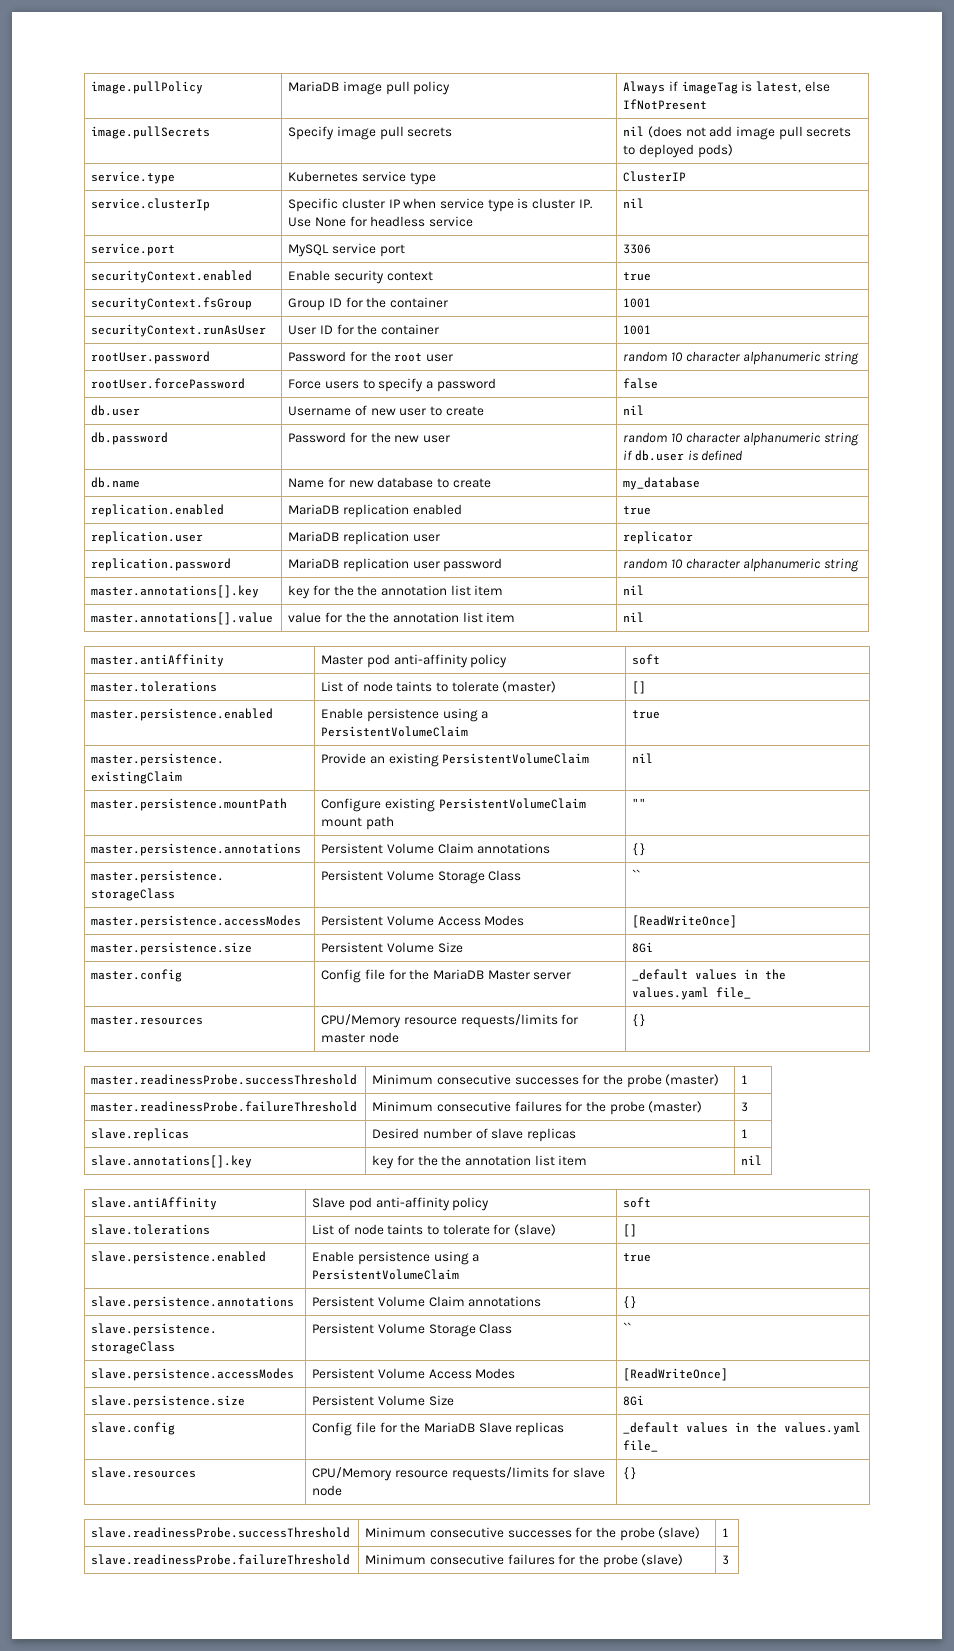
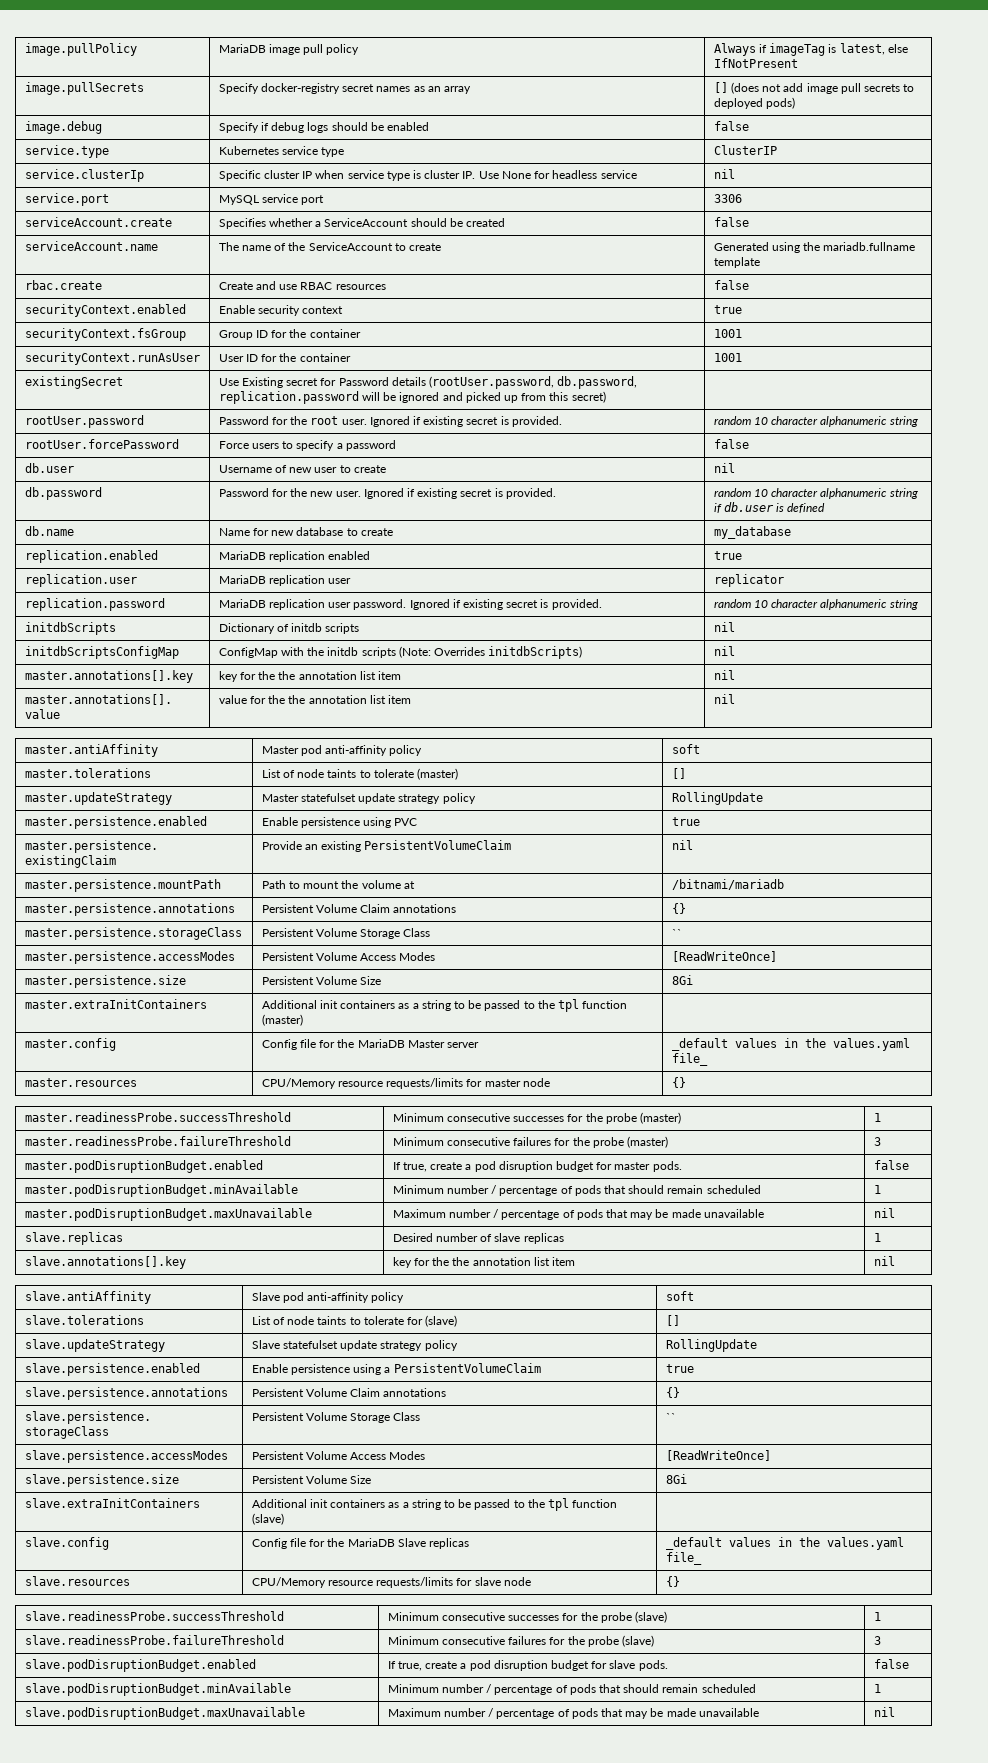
[337,126,453,140] [623,126,645,136] image pull secrets | nil -> [260,83,471,94] [713,82,728,93] docker-registry secret names as an array | []
(733, 151) none -> [24,121,102,134] [218,122,429,133] [713,121,749,131] // image.debug | Specify if debug logs should be enabled | false
(652, 249) none -> [24,217,172,227] [218,218,505,229] [713,217,749,227] [24,241,158,251] [218,242,441,251] [713,242,916,253] [713,257,760,268] [24,280,102,290] [218,281,386,290] [713,280,749,290] // serviceAccount.create | Specifies whether a ServiceAccount should be created | false // serviceAccount.name | The name of the ServiceAccount to create | Generated using the mariadb.fullname template // rbac.create | Create and use RBAC resources | false
(652, 330) none -> [24,376,123,389] [218,376,638,389] [218,391,606,404] // existingSecret | Use Existing secret for Password details (rootUser.password, db.password, replication.password will be ignored and picked up from this secret) |
[425,354,453,362] user -> [341,416,562,427] user. Ignored if existing secret is provided.
[422,435,450,443] user -> [335,488,556,499] user. Ignored if existing secret is provided.
[443,558,503,572] [623,558,859,572] password | random 10 character alphanumeric string -> [353,599,602,610] [713,599,918,610] [24,622,116,635] [218,623,360,634] [713,622,735,632] [24,646,179,659] [218,646,583,659] [713,646,735,656] password. Ignored if existing secret is provided. | random 10 character alphanumeric string // initdbScripts | Dictionary of initdb scripts | nil // initdbScriptsConfigMap | ConfigMap with the initdb scripts (Note: Overrides initdbScripts) | nil
(647, 687) none -> [24,792,172,805] [261,793,476,804] [671,792,763,805] // master.updateStrategy | Master statefulset update strategy policy | RollingUpdate
[481,711,489,719] [321,726,469,737] a PersistentVolumeClaim -> [394,818,418,826] PVC
[321,798,586,812] [321,816,395,830] [632,798,647,808] Configure existing PersistentVolumeClaim mount path | "" -> [261,880,415,889] [671,879,784,890] Path to mount the volume at | /bitnami/mariadb
(654, 947) none -> [24,999,207,1009] [261,999,628,1012] [261,1014,303,1026] // master.extraInitContainers | Additional init containers as a string to be passed to the tpl function (master) |
(749, 1107) none -> [24,1160,263,1173] [392,1161,682,1172] [873,1160,909,1170] [24,1184,298,1197] [392,1185,761,1196] [873,1185,881,1194] [24,1208,312,1221] [392,1209,764,1220] [873,1208,895,1218] // master.podDisruptionBudget.enabled | If true, create a pod disruption budget for master pods. | false // master.podDisruptionBudget.minAvailable | Minimum number / percentage of pods that should remain scheduled | 1 // master.podDisruptionBudget.maxUnavailable | Maximum number / percentage of pods that may be made unavailable | nil
(638, 1230) none -> [24,1339,165,1352] [251,1340,458,1351] [665,1339,757,1352] // slave.updateStrategy | Slave statefulset update strategy policy | RollingUpdate
(645, 1400) none -> [24,1498,200,1508] [251,1498,618,1511] [251,1513,284,1525] // slave.extraInitContainers | Additional init containers as a string to be passed to the tpl function (slave) |
(730, 1560) none -> [24,1659,256,1672] [387,1660,668,1671] [873,1659,909,1669] [24,1683,291,1696] [387,1684,756,1695] [873,1684,881,1693] [24,1707,305,1720] [387,1708,759,1719] [873,1707,895,1717] // slave.podDisruptionBudget.enabled | If true, create a pod disruption budget for slave pods. | false // slave.podDisruptionBudget.minAvailable | Minimum number / percentage of pods that should remain scheduled | 1 // slave.podDisruptionBudget.maxUnavailable | Maximum number / percentage of pods that may be made unavailable | nil

